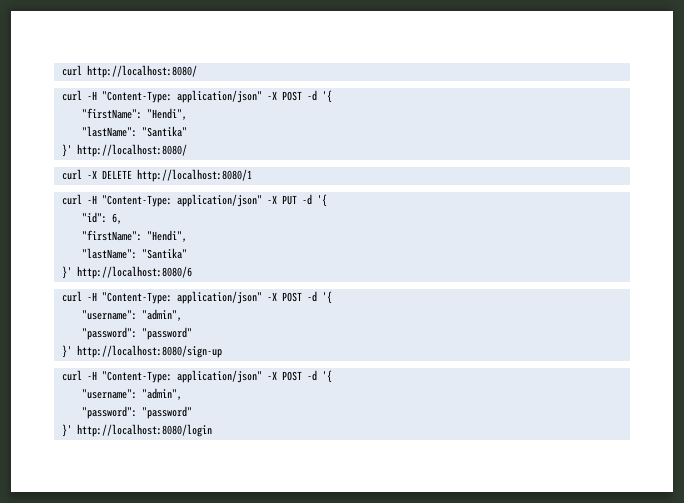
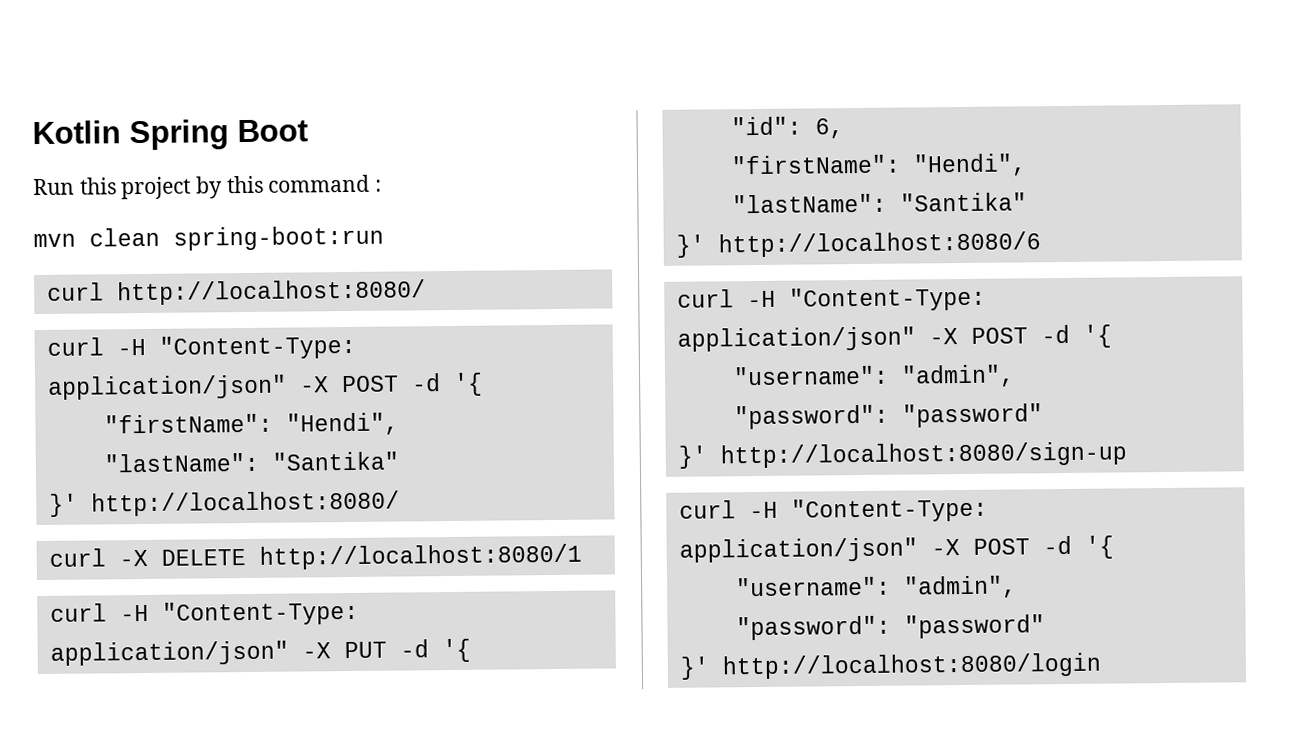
(61, 70) none -> [32,119,308,151] [33,174,383,200] [33,225,384,251] Kotlin Spring Boot // Run this project by this command : // mvn clean spring-boot:run //

